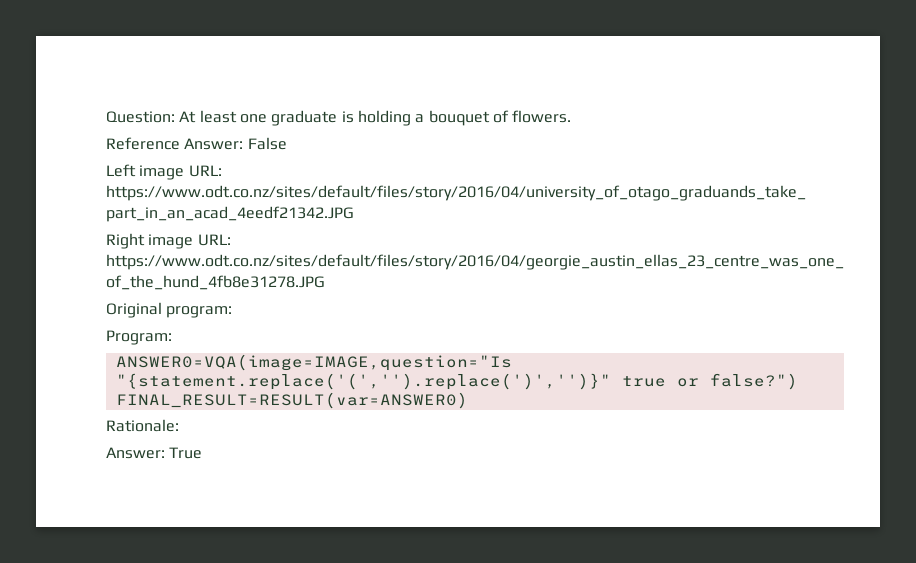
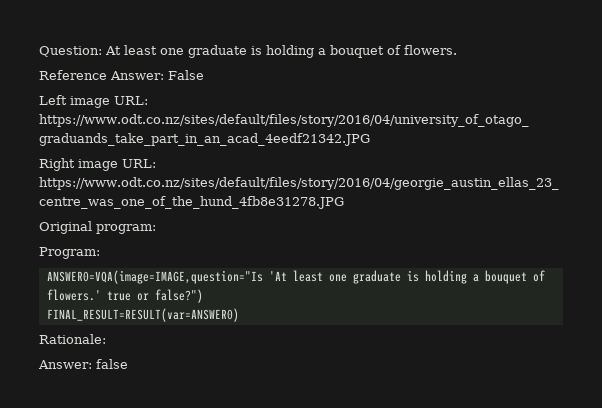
[115,373,611,390] "{statement.replace('(','').replace(')','')}" -> [268,270,545,284] [46,289,101,301] 'At least one graduate is holding a bouquet of flowers.'
[169,447,203,459] True -> [96,359,128,369] false

